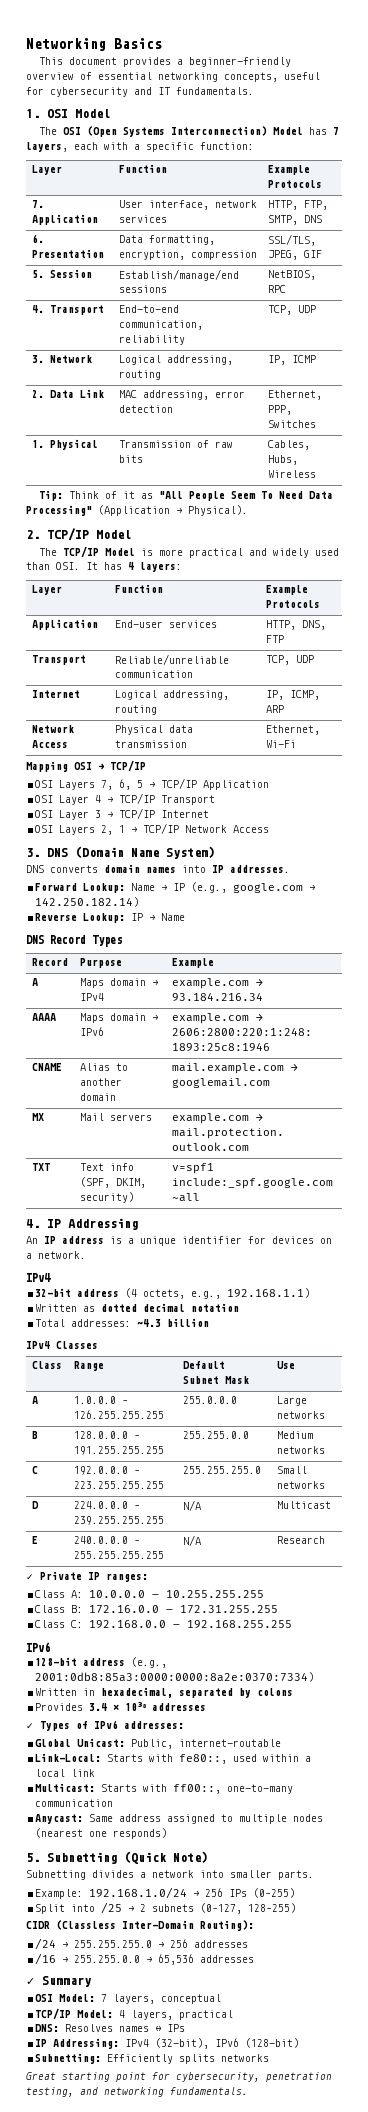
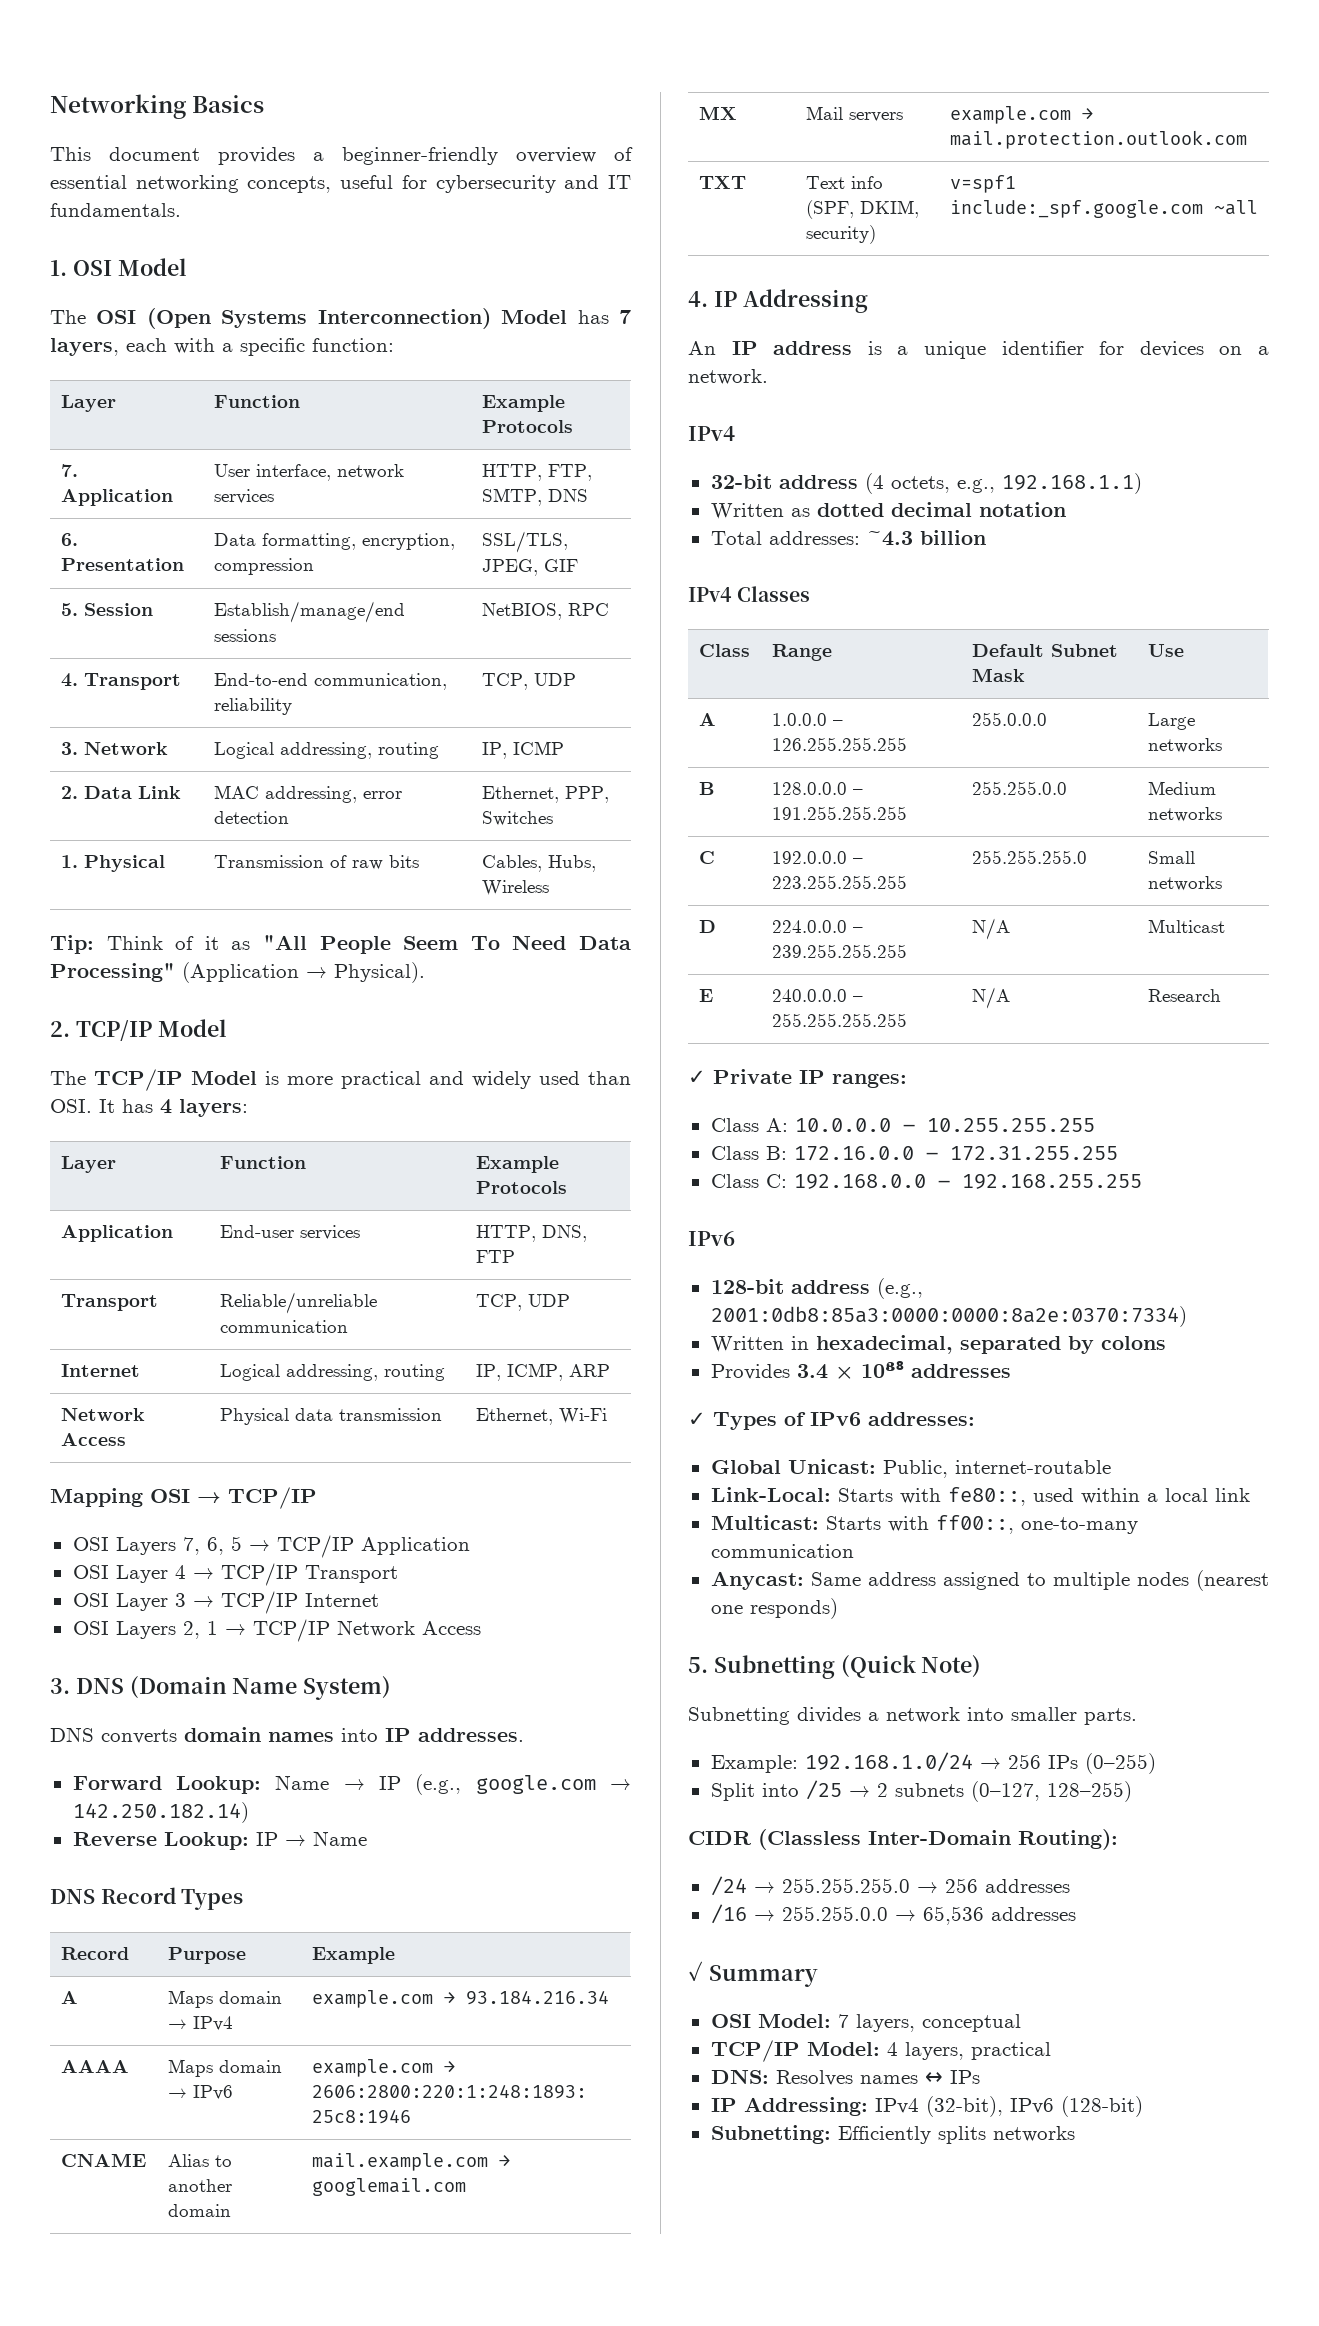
[26,2072,332,2082] [26,2087,248,2097] // Great starting point for cybersecurity, penetration testing, and networking fundamentals. -> (1075, 2134) none

